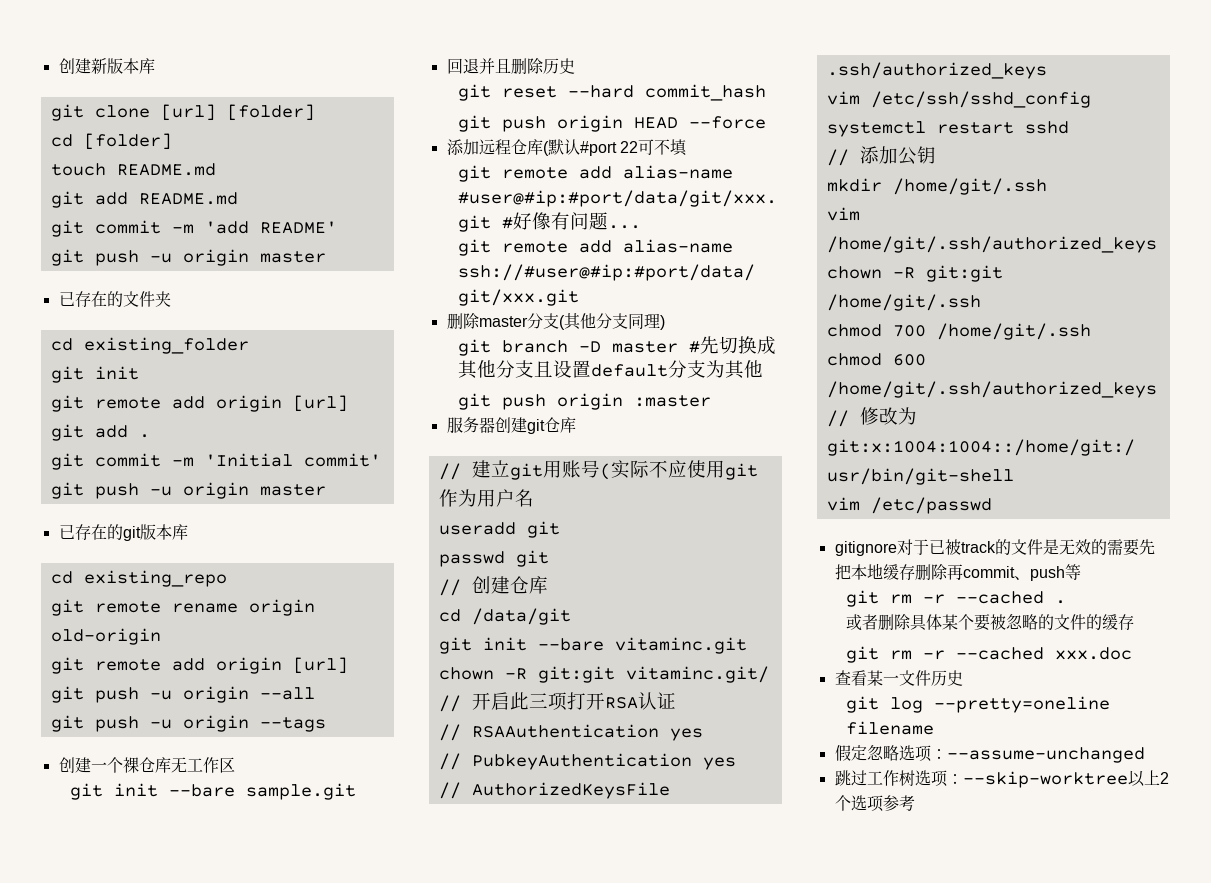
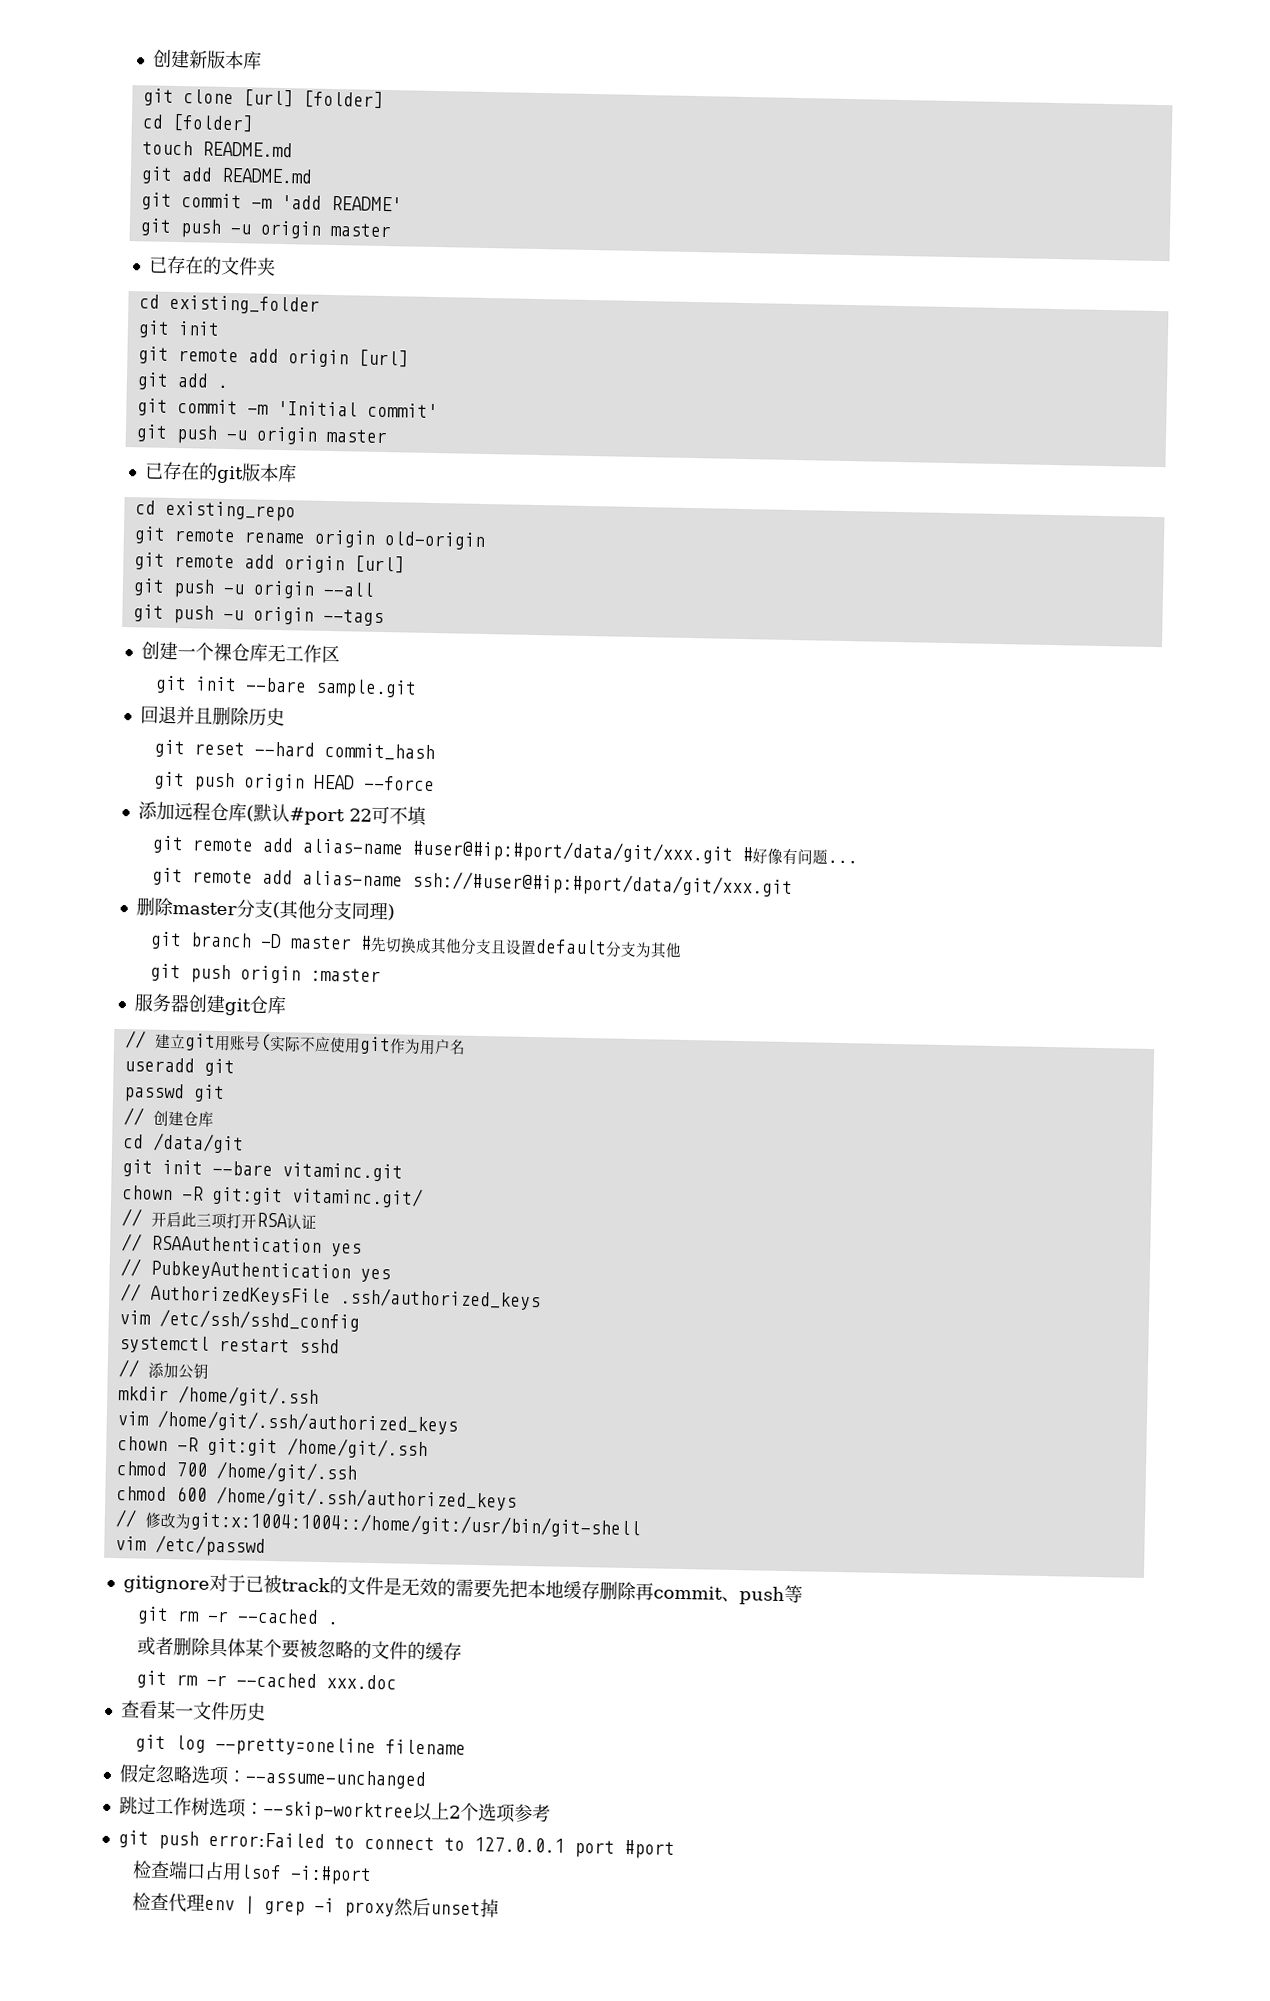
(915, 803) none -> [117,1830,675,1859] [131,1860,372,1886] [131,1892,499,1918] // git push error:Failed to connect to 127.0.0.1 port #port // 检查端口占用lsof -i:#port // 检查代理env | grep -i proxy然后unset掉

